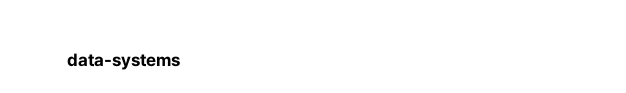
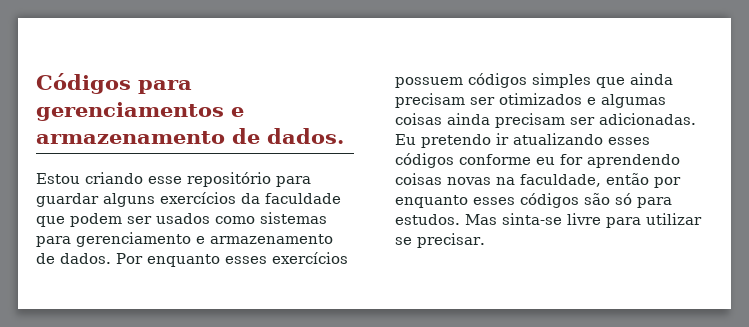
[67,53,180,70] data-systems -> [36,73,192,94] [36,102,244,121] [36,128,344,144] [36,172,311,187] [36,192,341,207] [36,212,327,227] [36,232,333,247] [36,252,348,267] [395,73,673,88] [395,93,666,108] [395,113,696,128] [395,133,650,148] [395,153,680,168] [395,173,681,188] [395,193,672,208] [395,213,702,228] [395,233,485,248] Códigos para gerenciamentos e armazenamento de dados. // Estou criando esse repositório para guardar alguns exercícios da faculdade que podem ser usados como sistemas para gerenciamento e armazenamento de dados. Por enquanto esses exercícios possuem códigos simples que ainda precisam ser otimizados e algumas coisas ainda precisam ser adicionadas. Eu pretendo ir atualizando esses códigos conforme eu for aprendendo coisas novas na faculdade, então por enquanto esses códigos são só para estudos. Mas sinta-se livre para utilizar se precisar.

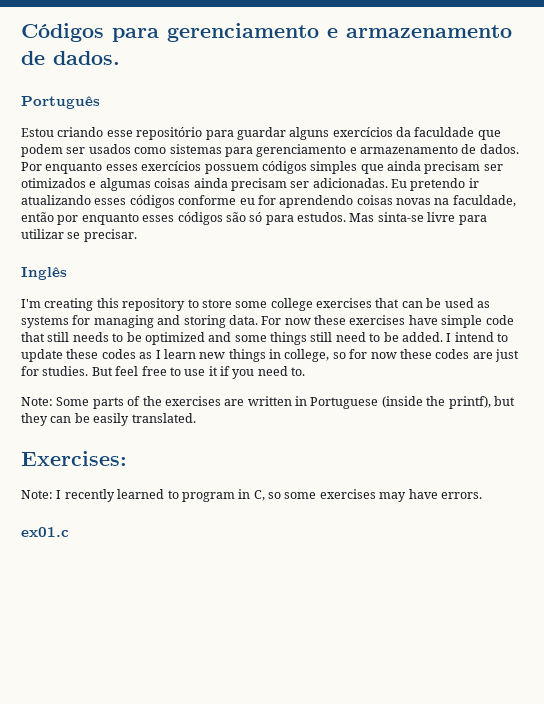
[36,102,244,121] [36,128,344,144] gerenciamentos e armazenamento de dados. -> [167,23,512,42] [21,51,120,65] [21,96,100,109] gerenciamento e armazenamento de dados. // Português
(485, 240) none -> [21,267,67,280] [21,298,490,311] [21,315,514,328] [21,332,508,345] [21,349,519,362] [21,366,306,379] [21,396,515,409] [21,413,196,426] [21,451,127,466] [21,489,482,502] [21,527,69,537] // Inglês // I'm creating this repository to store some college exercises that can be used as systems for managing and storing data. For now these exercises have simple code that still needs to be optimized and some things still need to be added. I intend to update these codes as I learn new things in college, so for now these codes are just for studies. But feel free to use it if you need to. // Note: Some parts of the exercises are written in Portuguese (inside the printf), but they can be easily translated. // Exercises: // Note: I recently learned to program in C, so some exercises may have errors. // ex01.c

